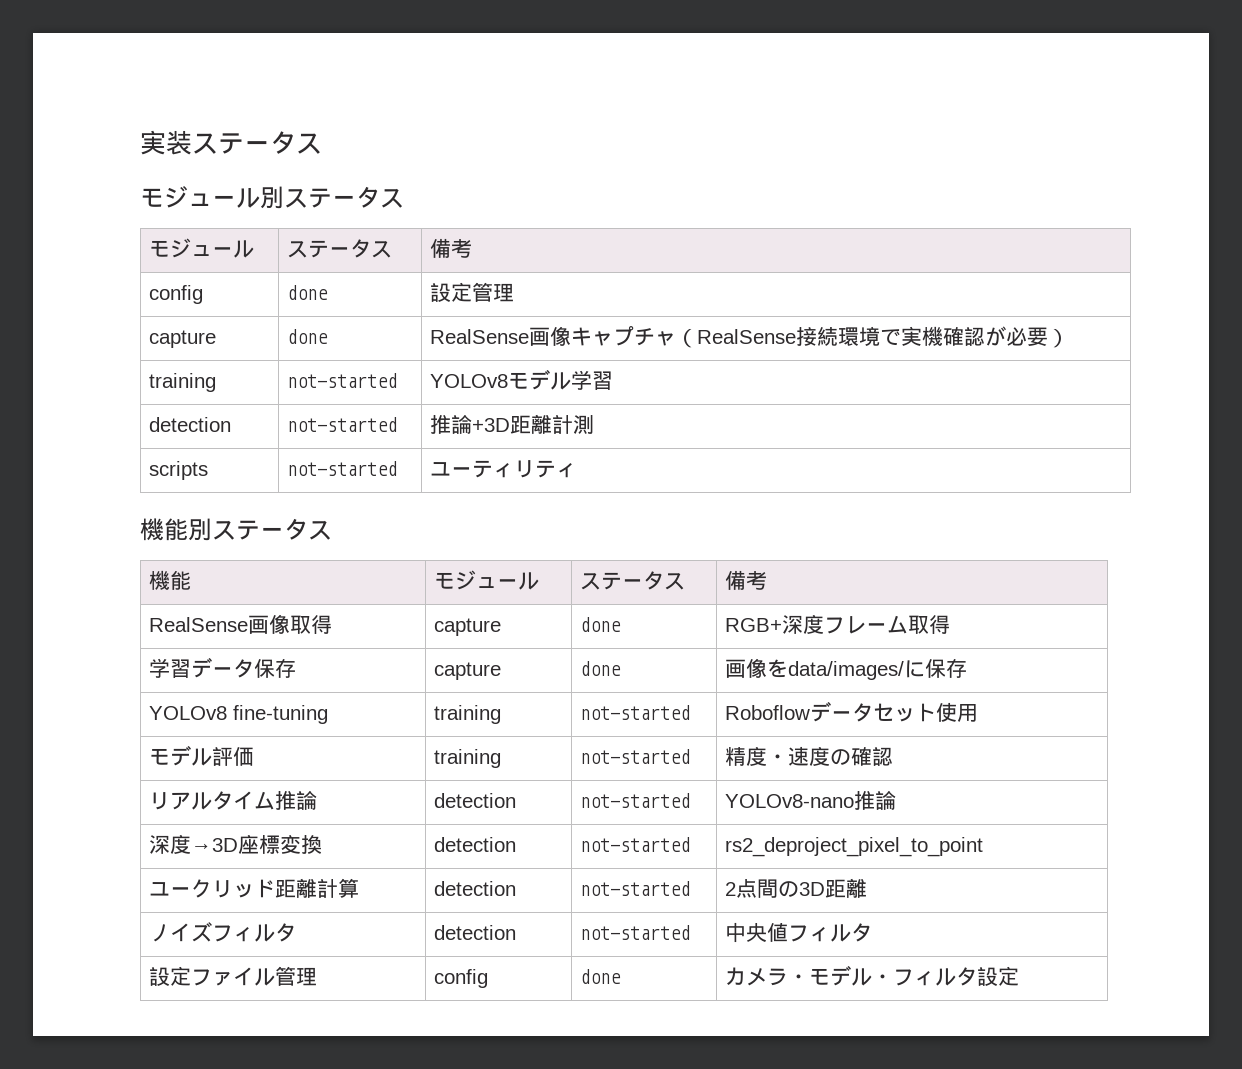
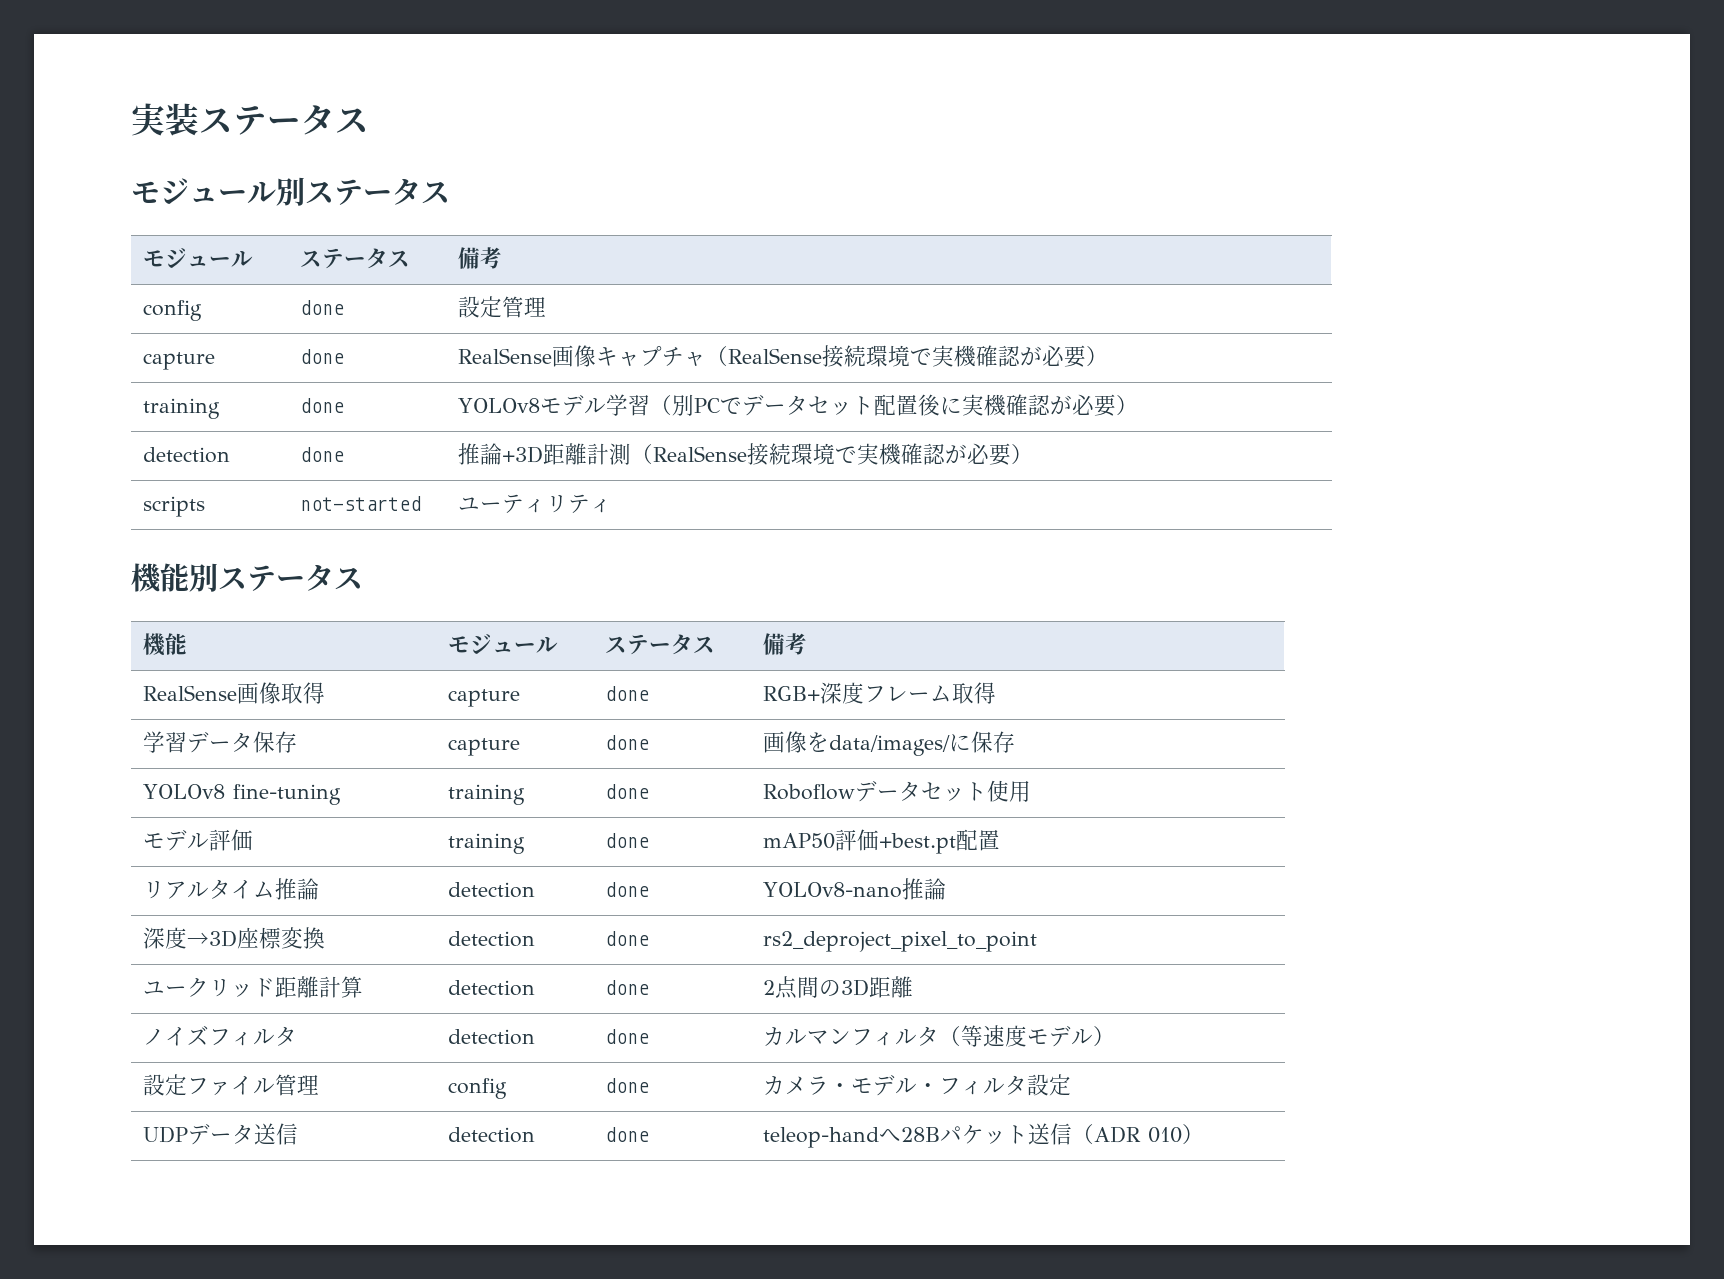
[286,373,397,388] not-started -> [300,398,345,413] done
[148,417,231,432] [286,417,397,432] // detection | not-started -> [650,394,1139,417] [143,447,231,463] [300,447,345,462] （別PCでデータセット配置後に実機確認が必要） // detection | done
(594, 424) none -> [631,443,1034,466] （RealSense接続環境で実機確認が必要）
[579,705,690,720] not-started -> [605,784,650,799] done
[579,749,690,764] [724,746,893,766] not-started | 精度・速度の確認 -> [605,833,650,848] [763,829,1001,854] done | mAP50評価+best.pt配置
[579,793,690,808] not-started -> [605,882,650,897] done
[579,837,690,852] not-started -> [605,931,650,946] done
[579,881,690,896] not-started -> [605,980,650,995] done
[579,925,690,940] [724,922,872,943] not-started | 中央値フィルタ -> [605,1029,650,1044] [763,1025,1116,1047] done | カルマンフィルタ（等速度モデル）
(1019, 976) none -> [143,1123,299,1145] [448,1127,536,1143] [605,1127,650,1142] [763,1123,1205,1148] // UDPデータ送信 | detection | done | teleop-handへ28Bパケット送信（ADR 010）

